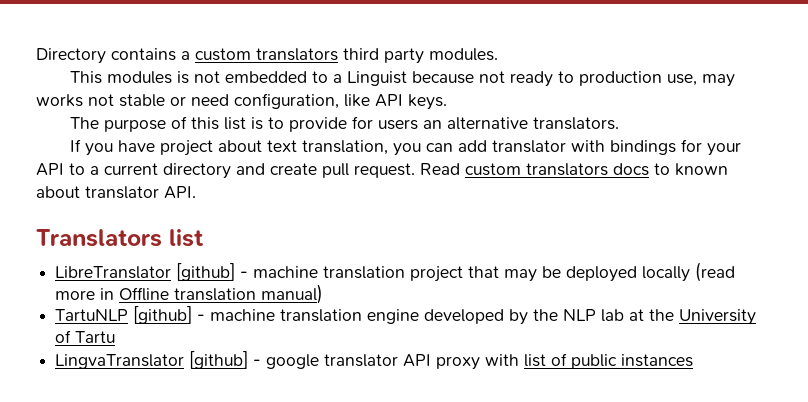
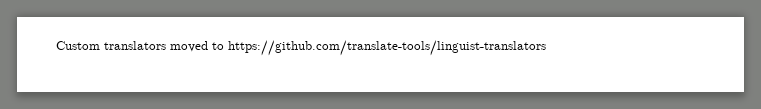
[36,48,498,64] [69,71,735,87] [36,93,447,110] [69,116,619,132] [69,139,741,156] [36,163,728,179] [36,186,196,199] [36,229,204,247] [55,262,736,282] [55,284,324,304] [55,306,757,325] [55,330,116,343] [55,351,694,370] Directory contains a custom translators third party modules. // This modules is not embedded to a Linguist because not ready to production use, may works not stable or need configuration, like API keys. // The purpose of this list is to provide for users an alternative translators. // If you have project about text translation, you can add translator with bindings for your API to a current directory and create pull request. Read custom translators docs to known about translator API. // Translators list // LibreTranslator [github] - machine translation project that may be deployed locally (read more in Offline translation manual) // TartuNLP [github] - machine translation engine developed by the NLP lab at the University of Tartu // LingvaTranslator [github] - google translator API proxy with list of public instances -> [56,40,546,56] Custom translators moved to https://github.com/translate-tools/linguist-translators

